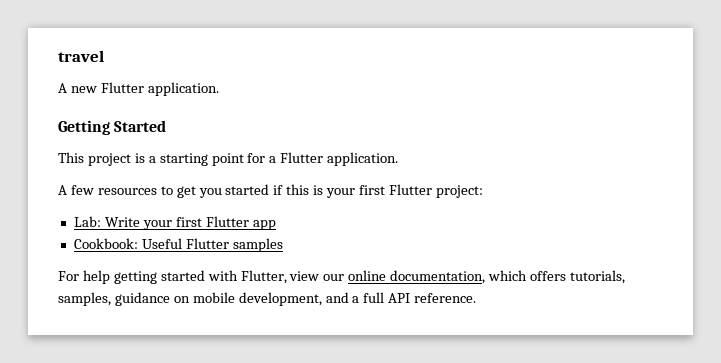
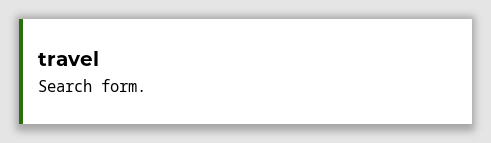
[58,82,219,96] [58,120,167,135] [58,152,399,166] [58,184,483,198] [73,216,276,230] [73,238,283,252] [58,270,625,284] [58,292,477,306] A new Flutter application. // Getting Started // This project is a starting point for a Flutter application. // A few resources to get you started if this is your first Flutter project: // Lab: Write your first Flutter app // Cookbook: Useful Flutter samples // For help getting started with Flutter, view our online documentation, which offers tutorials, samples, guidance on mobile development, and a full API reference. -> [38,79,146,92] Search form.

